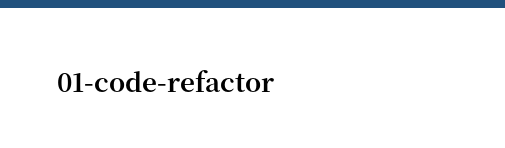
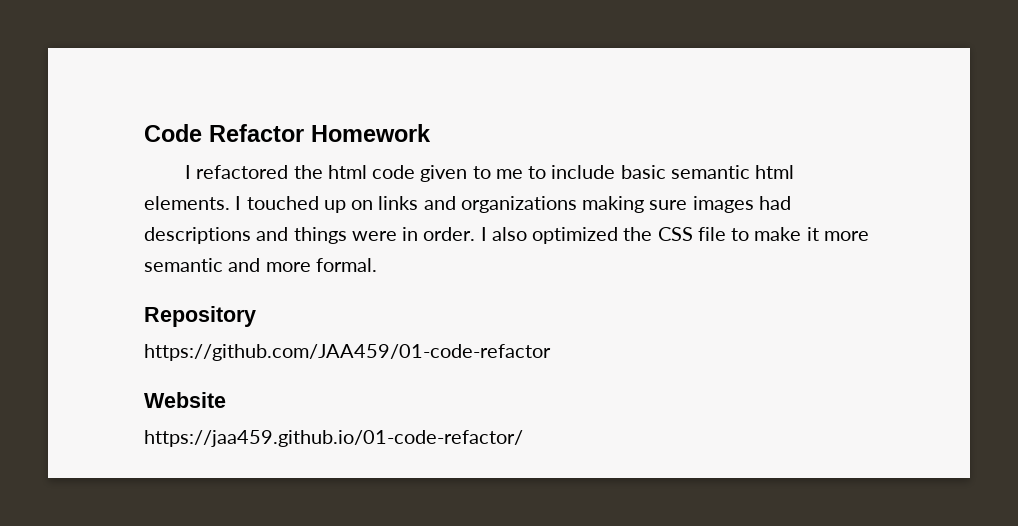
[57,70,274,92] 01-code-refactor -> [144,124,431,142] [185,165,795,182] [144,196,791,213] [144,227,869,244] [144,258,377,272] [144,306,256,327] [144,344,551,361] [144,392,226,408] [144,430,523,447] Code Refactor Homework // I refactored the html code given to me to include basic semantic html elements. I touched up on links and organizations making sure images had descriptions and things were in order. I also optimized the CSS file to make it more semantic and more formal. // Repository // https://github.com/JAA459/01-code-refactor // Website // https://jaa459.github.io/01-code-refactor/

